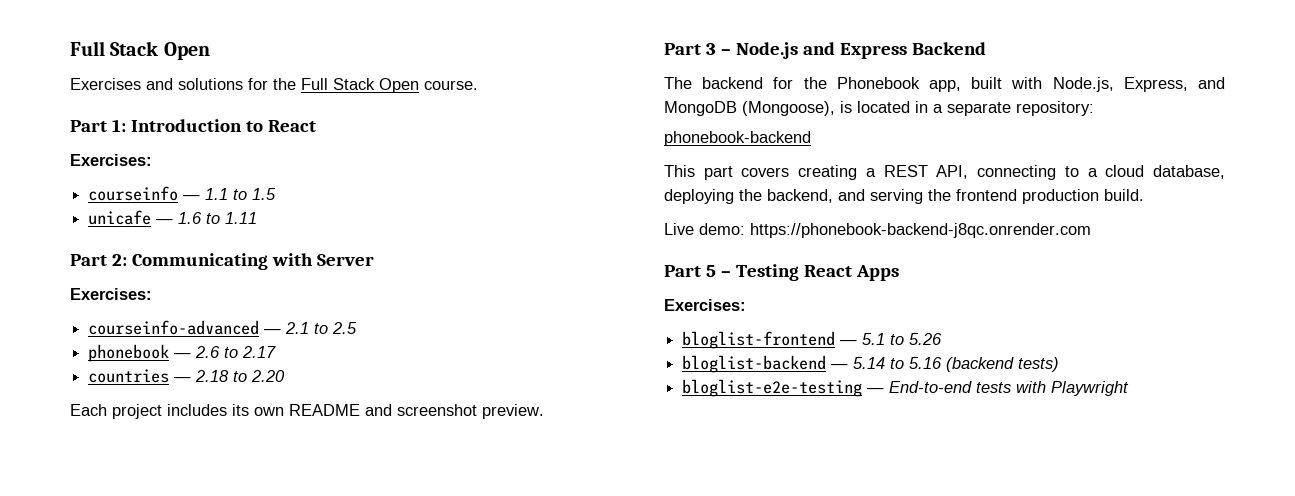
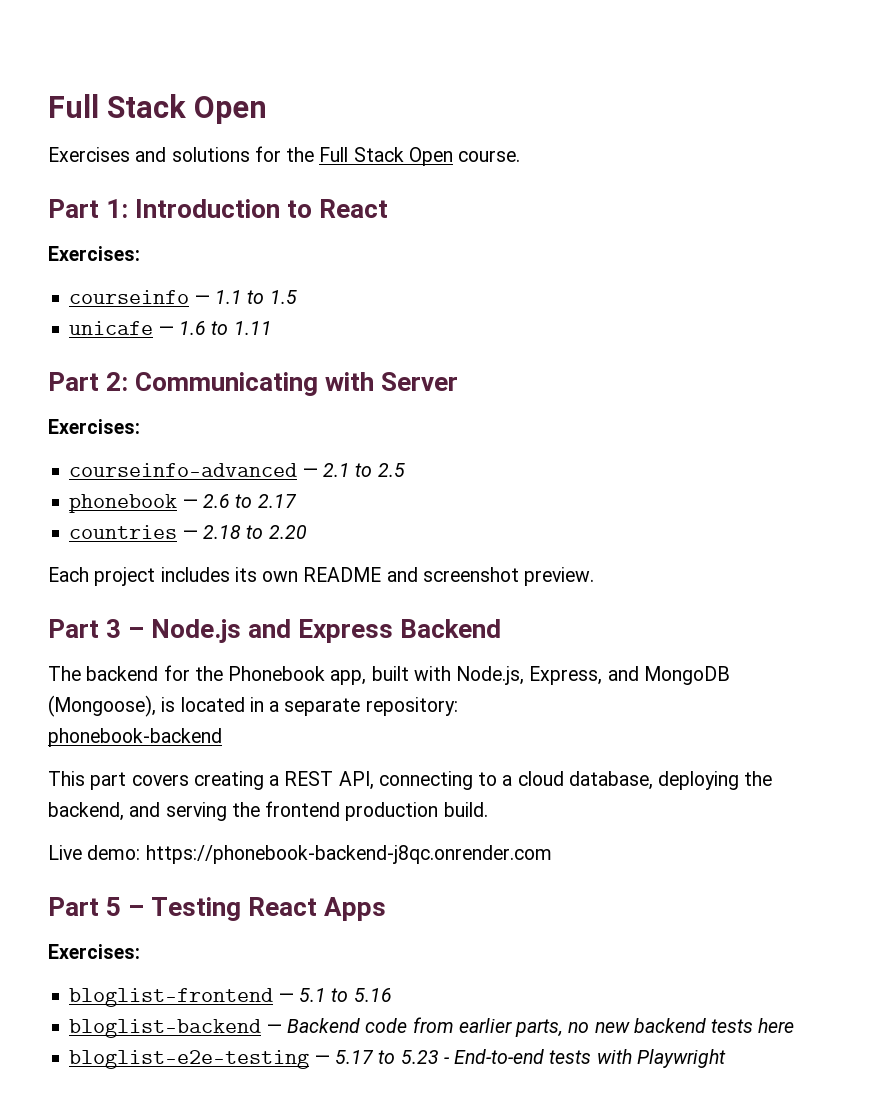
[909,333,943,345] 5.26 -> [353,988,392,1002] 5.16
[853,357,1060,372] [682,379,885,397] 5.14 to 5.16 (backend tests) // bloglist-e2e-testing — -> [286,1017,795,1037] [69,1050,450,1069] Backend code from earlier parts, no new backend tests here // bloglist-e2e-testing — 5.17 to 5.23 -

